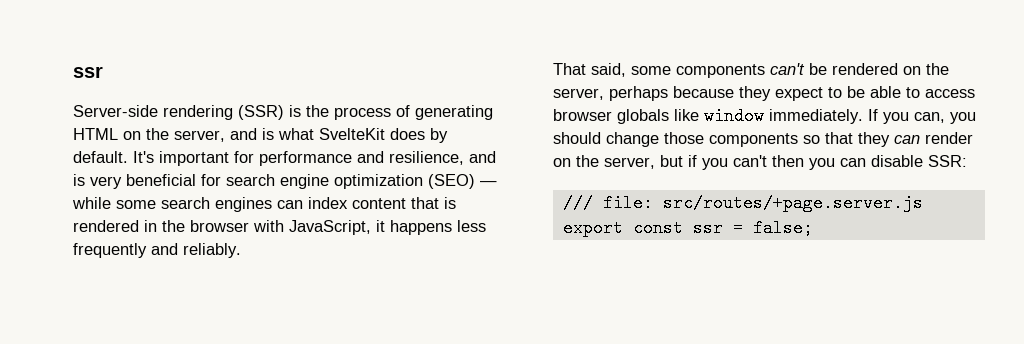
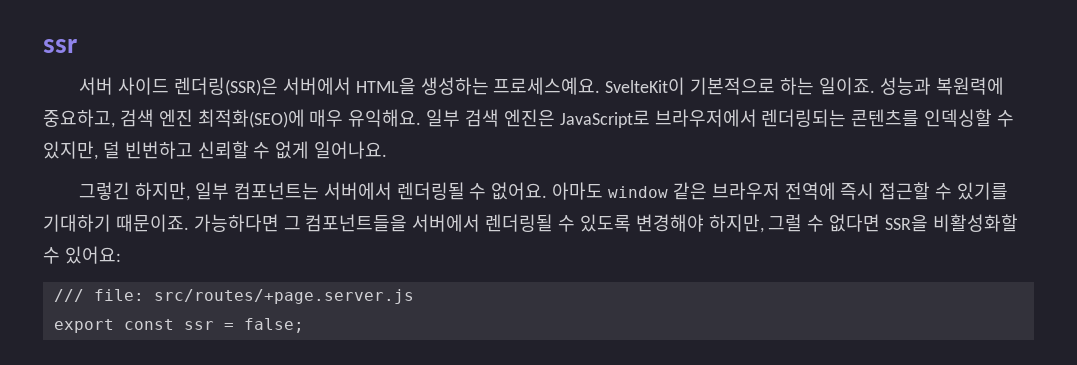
[73,105,493,120] [73,128,448,143] [73,151,496,166] [73,174,497,189] [72,197,456,212] [73,220,486,235] [73,243,241,258] [553,63,949,78] [553,86,975,101] [553,107,976,125] [553,132,973,147] [553,155,967,170] Server-side rendering (SSR) is the process of generating HTML on the server, and is what SvelteKit does by default. It's important for performance and resilience, and is very beneficial for search engine optimization (SEO) — while some search engines can index content that is rendered in the browser with JavaScript, it happens less frequently and reliably. // That said, some components can't be rendered on the server, perhaps because they expect to be able to access browser globals like window immediately. If you can, you should change those components so that they can render on the server, but if you can't then you can disable SSR: -> [79,77,1004,96] [43,109,1015,128] [43,141,388,160] [79,182,1008,201] [43,214,1018,233] [43,246,121,264] 서버 사이드 렌더링(SSR)은 서버에서 HTML을 생성하는 프로세스예요. SvelteKit이 기본적으로 하는 일이죠. 성능과 복원력에 중요하고, 검색 엔진 최적화(SEO)에 매우 유익해요. 일부 검색 엔진은 JavaScript로 브라우저에서 렌더링되는 콘텐츠를 인덱싱할 수 있지만, 덜 빈번하고 신뢰할 수 없게 일어나요. // 그렇긴 하지만, 일부 컴포넌트는 서버에서 렌더링될 수 없어요. 아마도 window 같은 브라우저 전역에 즉시 접근할 수 있기를 기대하기 때문이죠. 가능하다면 그 컴포넌트들을 서버에서 렌더링될 수 있도록 변경해야 하지만, 그럴 수 없다면 SSR을 비활성화할 수 있어요:

